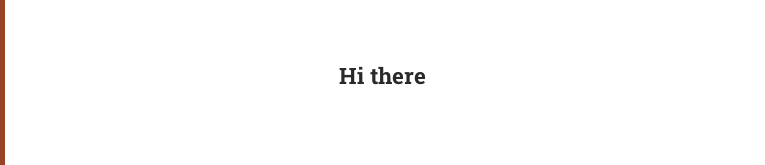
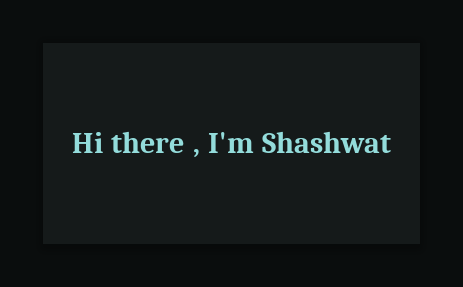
(427, 75) none -> [192,131,391,158] , I'm Shashwat

